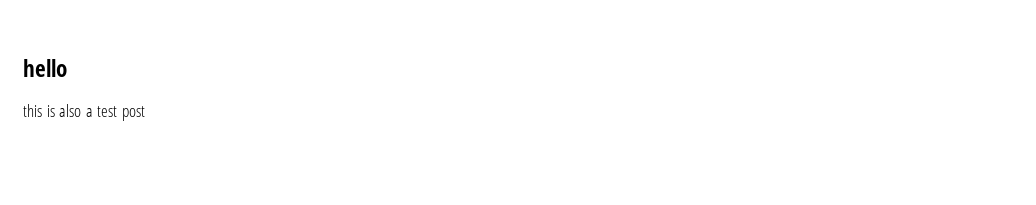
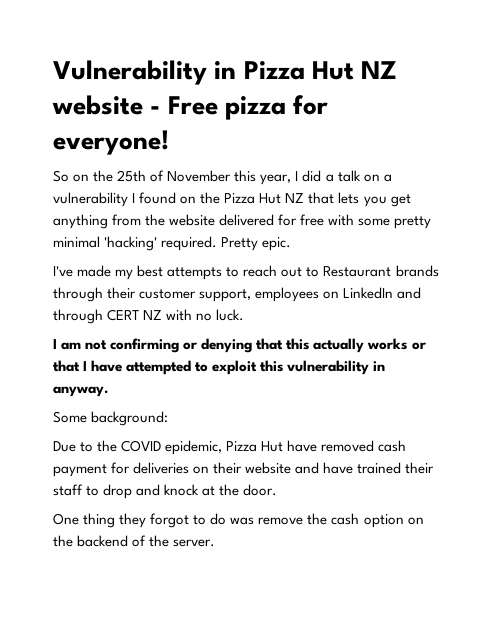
[23,59,67,77] [23,104,145,121] hello // this is also a test post -> [53,60,398,85] [52,95,329,120] [53,130,169,155] [53,170,392,185] [53,192,411,207] [53,214,432,229] [53,236,292,251] [53,265,439,280] [53,287,422,302] [53,309,245,324] [53,338,426,353] [53,360,386,375] [53,386,109,397] [53,411,169,426] [53,440,407,455] [53,462,435,477] [53,484,278,499] [53,513,424,528] [53,535,216,547] Vulnerability in Pizza Hut NZ website - Free pizza for everyone! // So on the 25th of November this year, I did a talk on a vulnerability I found on the Pizza Hut NZ that lets you get anything from the website delivered for free with some pretty minimal 'hacking' required. Pretty epic. // I've made my best attempts to reach out to Restaurant brands through their customer support, employees on LinkedIn and through CERT NZ with no luck. // I am not confirming or denying that this actually works or that I have attempted to exploit this vulnerability in anyway. // Some background: // Due to the COVID epidemic, Pizza Hut have removed cash payment for deliveries on their website and have trained their staff to drop and knock at the door. // One thing they forgot to do was remove the cash option on the backend of the server.

